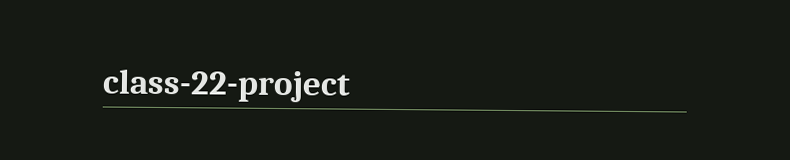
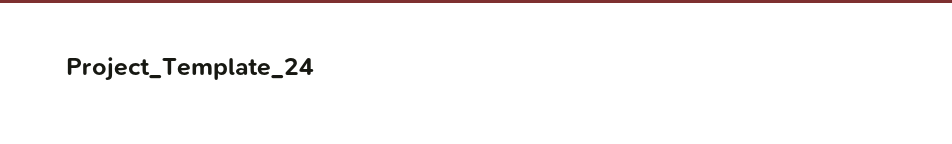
[102,68,351,103] class-22-project -> [66,57,314,81] Project_Template_24

